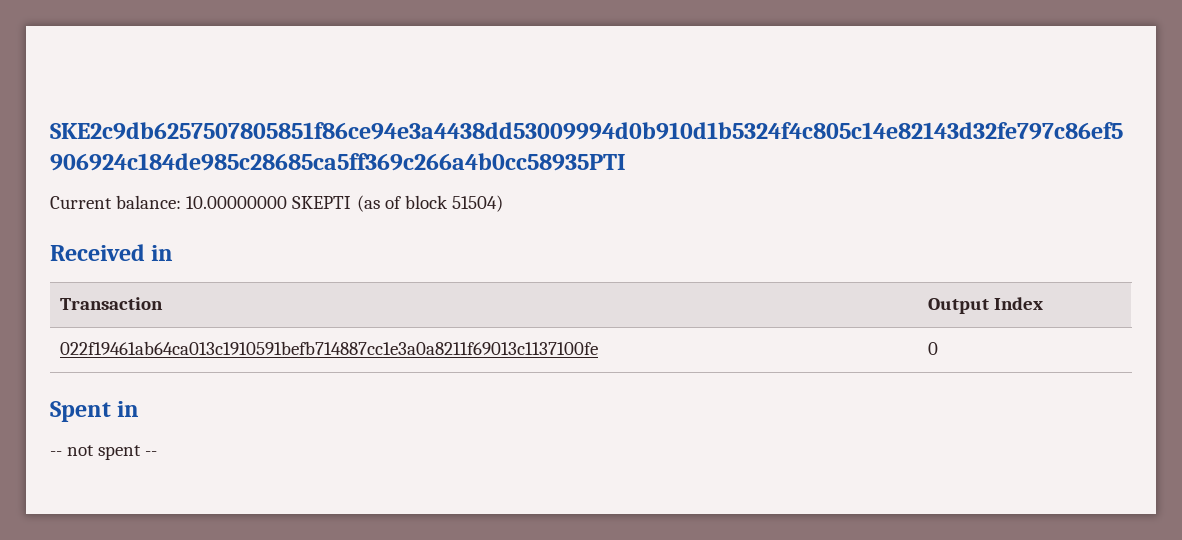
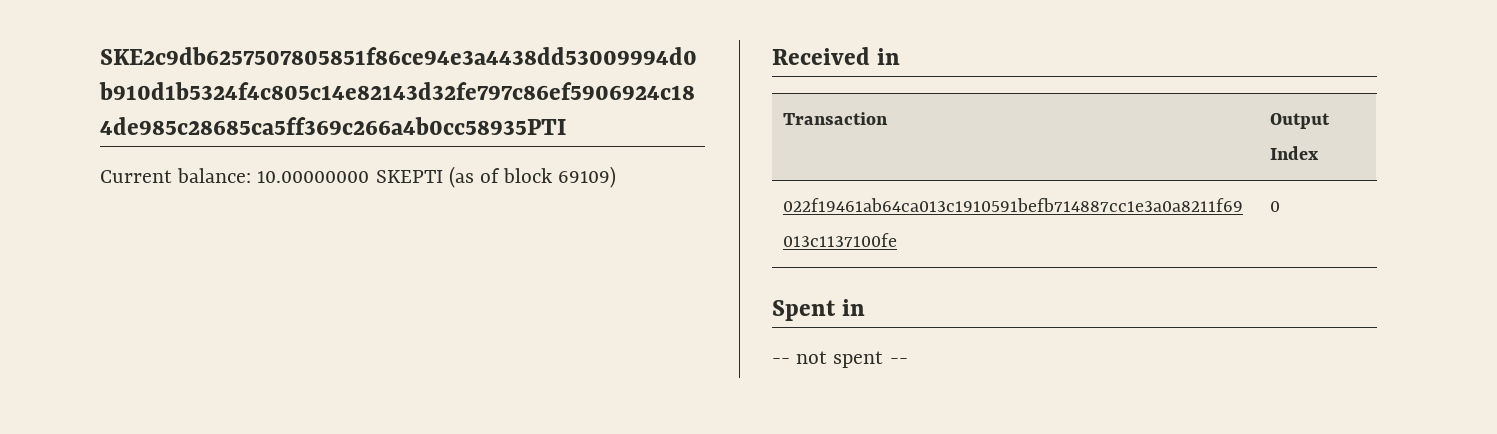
[451,195,503,212] 51504) -> [558,166,617,188] 69109)

